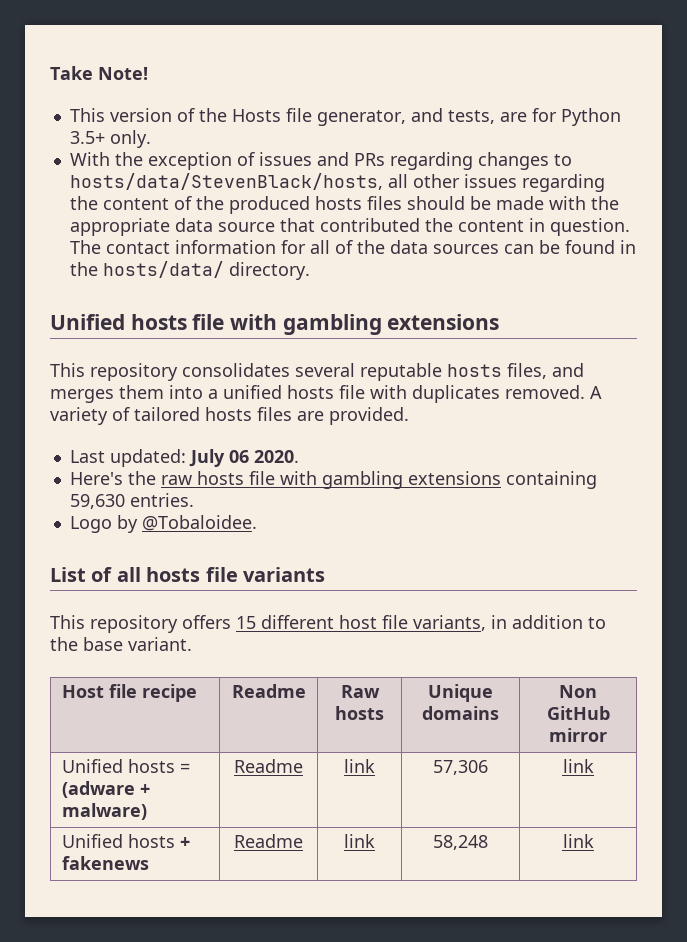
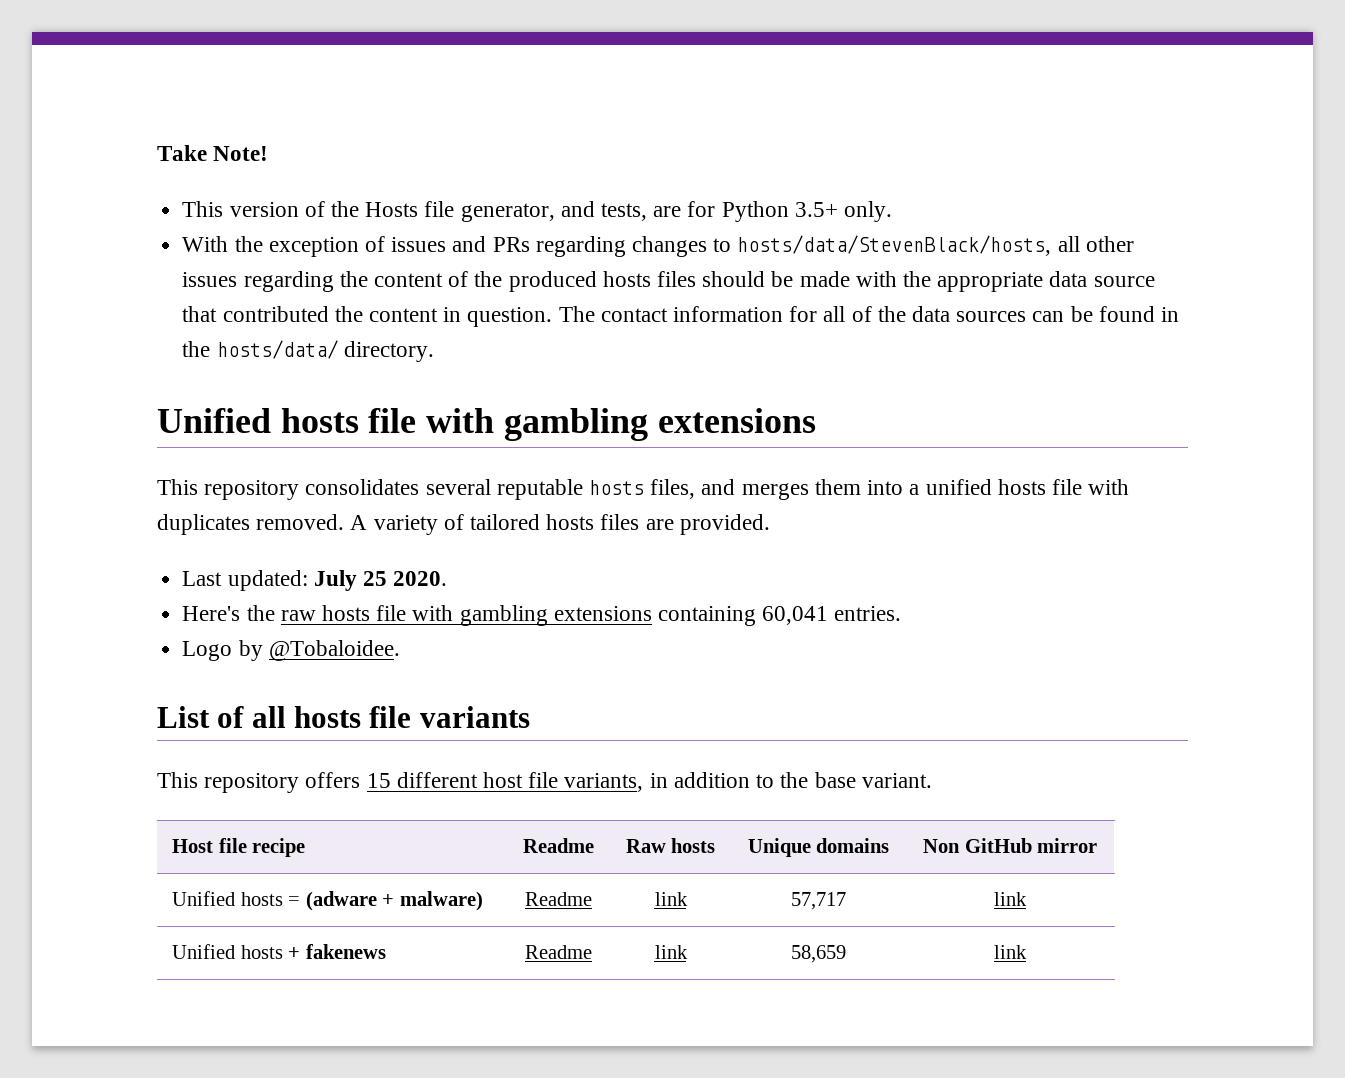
[228,450,249,463] 06 -> [362,571,387,586] 25
[69,494,125,509] 59,630 -> [762,606,829,625] 60,041
[433,760,488,775] 57,306 -> [791,892,846,910] 57,717
[433,835,488,850] 58,248 -> [791,945,846,963] 58,659

